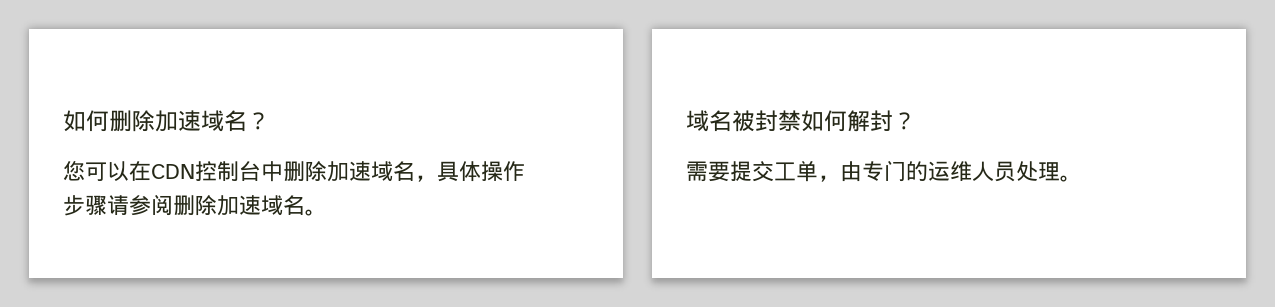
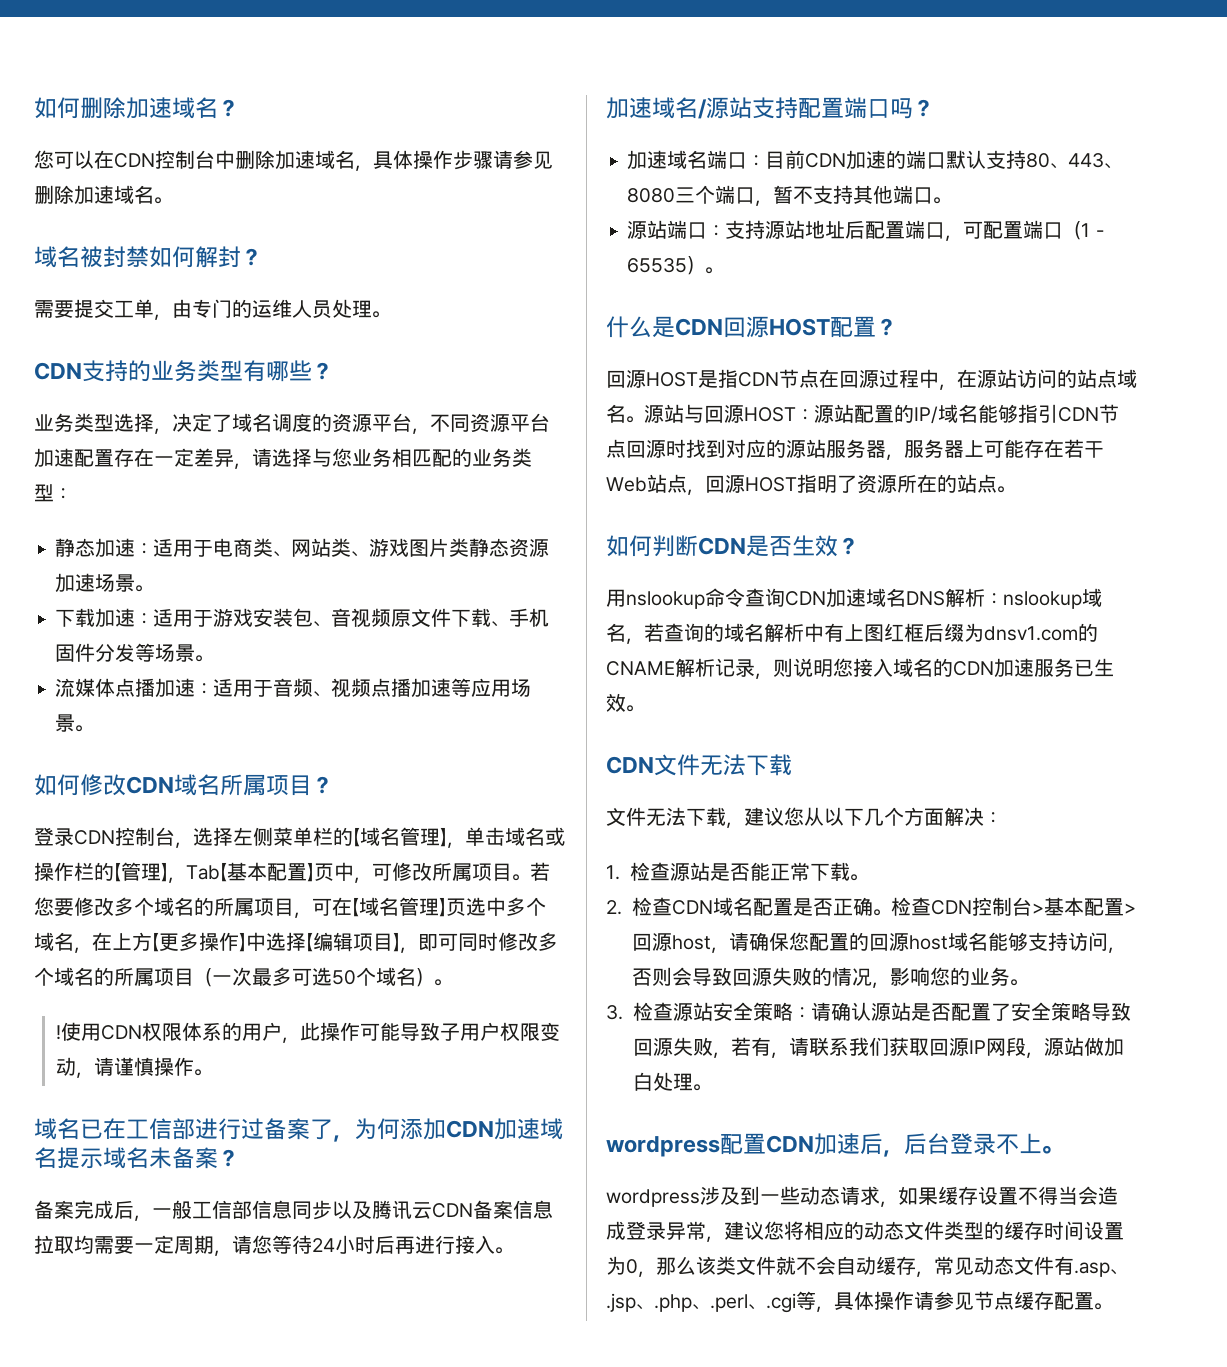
[151,194,173,216] 阅 -> [533,151,553,169] 见
(1082, 178) none -> [34,360,333,382] [34,413,550,434] [34,448,532,469] [34,484,72,502] [55,538,550,558] [55,573,154,593] [55,608,550,628] [55,643,214,662] [55,678,532,698] [55,714,94,732] [34,774,333,796] [34,827,565,848] [34,862,550,883] [34,897,546,918] [34,932,558,953] [34,967,452,987] [55,1022,560,1043] [55,1057,212,1078] [34,1118,563,1142] [34,1147,239,1169] [34,1200,553,1221] [34,1235,513,1256] [606,97,934,119] [627,150,1123,170] [627,185,952,206] [627,220,1104,241] [627,256,724,275] [606,316,897,338] [606,369,1137,390] [606,404,1119,424] [606,439,1104,460] [606,474,1015,495] [606,535,859,557] [606,588,1102,609] [606,623,1098,644] [606,658,1114,679] [606,693,644,712] [606,754,792,776] [606,807,1002,828] [606,862,868,881] [606,897,1136,916] [631,932,1126,953] [631,967,1028,988] [606,1002,1131,1021] [632,1037,1124,1058] [632,1072,711,1091] [606,1133,1063,1157] [606,1186,1118,1207] [606,1221,1124,1242] [606,1256,1128,1277] [606,1291,1112,1313] // CDN支持的业务类型有哪些？ // 业务类型选择，决定了域名调度的资源平台，不同资源平台加速配置存在一定差异，请选择与您业务相匹配的业务类型： // 静态加速：适用于电商类、网站类、游戏图片类静态资源加速场景。 // 下载加速：适用于游戏安装包、音视频原文件下载、手机固件分发等场景。 // 流媒体点播加速：适用于音频、视频点播加速等应用场景。 // 如何修改CDN域名所属项目？ // 登录CDN控制台，选择左侧菜单栏的【域名管理】，单击域名或操作栏的【管理】，Tab【基本配置】页中，可修改所属项目。若您要修改多个域名的所属项目，可在【域名管理】页选中多个域名，在上方【更多操作】中选择【编辑项目】，即可同时修改多个域名的所属项目（一次最多可选50个域名）。 // !使用CDN权限体系的用户，此操作可能导致子用户权限变动，请谨慎操作。 // 域名已在工信部进行过备案了，为何添加CDN加速域名提示域名未备案？ // 备案完成后，一般工信部信息同步以及腾讯云CDN备案信息拉取均需要一定周期，请您等待24小时后再进行接入。 // 加速域名/源站支持配置端口吗？ // 加速域名端口：目前CDN加速的端口默认支持80、443、8080三个端口，暂不支持其他端口。 // 源站端口：支持源站地址后配置端口，可配置端口（1 - 65535）。 // 什么是CDN回源HOST配置？ // 回源HOST是指CDN节点在回源过程中，在源站访问的站点域名。源站与回源HOST：源站配置的IP/域名能够指引CDN节点回源时找到对应的源站服务器，服务器上可能存在若干Web站点，回源HOST指明了资源所在的站点。 // 如何判断CDN是否生效？ // 用nslookup命令查询CDN加速域名DNS解析：nslookup域名，若查询的域名解析中有上图红框后缀为dnsv1.com的CNAME解析记录，则说明您接入域名的CDN加速服务已生效。 // CDN文件无法下载 // 文件无法下载，建议您从以下几个方面解决： // 1.检查源站是否能正常下载。 // 2.检查CDN域名配置是否正确。检查CDN控制台>基本配置>回源host，请确保您配置的回源host域名能够支持访问，否则会导致回源失败的情况，影响您的业务。 // 3.检查源站安全策略：请确认源站是否配置了安全策略导致回源失败，若有，请联系我们获取回源IP网段，源站做加白处理。 // wordpress配置CDN加速后，后台登录不上。 // wordpress涉及到一些动态请求，如果缓存设置不得当会造成登录异常，建议您将相应的动态文件类型的缓存时间设置为0，那么该类文件就不会自动缓存，常见动态文件有.asp、.jsp、.php、.perl、.cgi等，具体操作请参见节点缓存配置。

